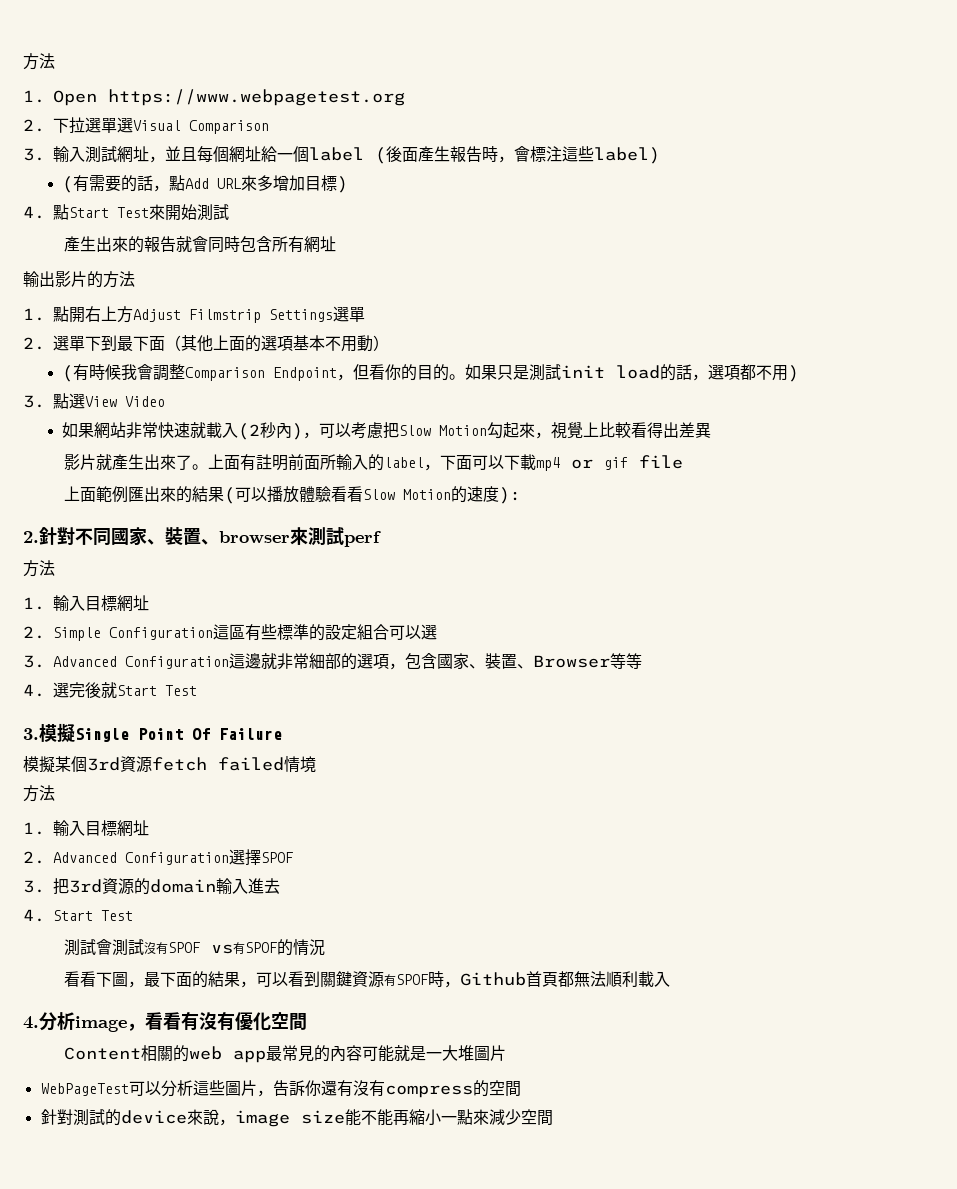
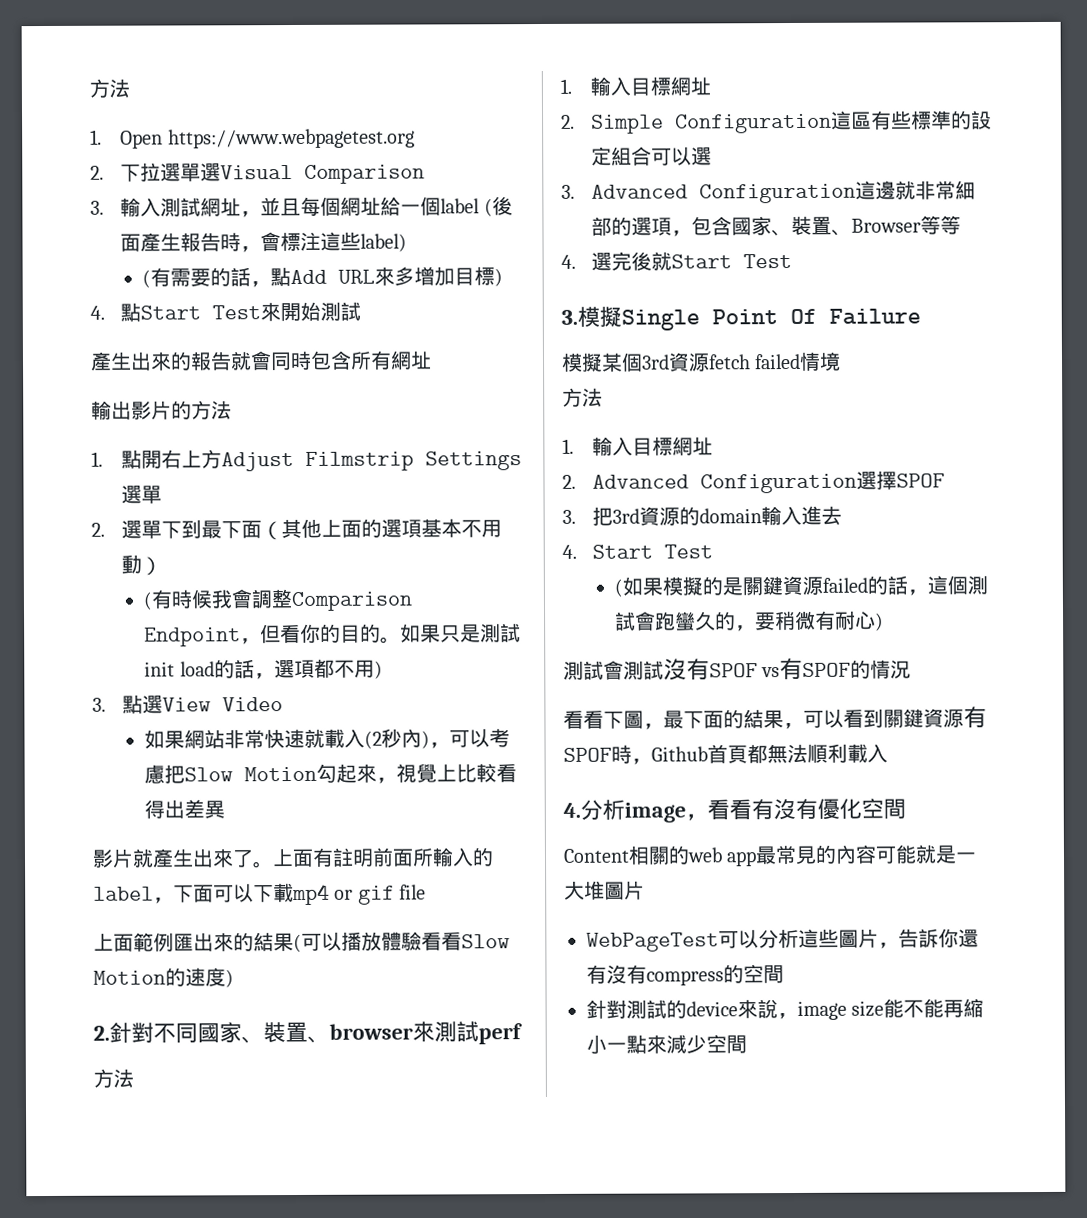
[498,487,521,504] ): -> [225,969,234,988] )
(133, 915) none -> [614,575,989,597] [615,610,885,632] // (如果模擬的是關鍵資源failed的話，這個測試會跑蠻久的，要稍微有耐心)

